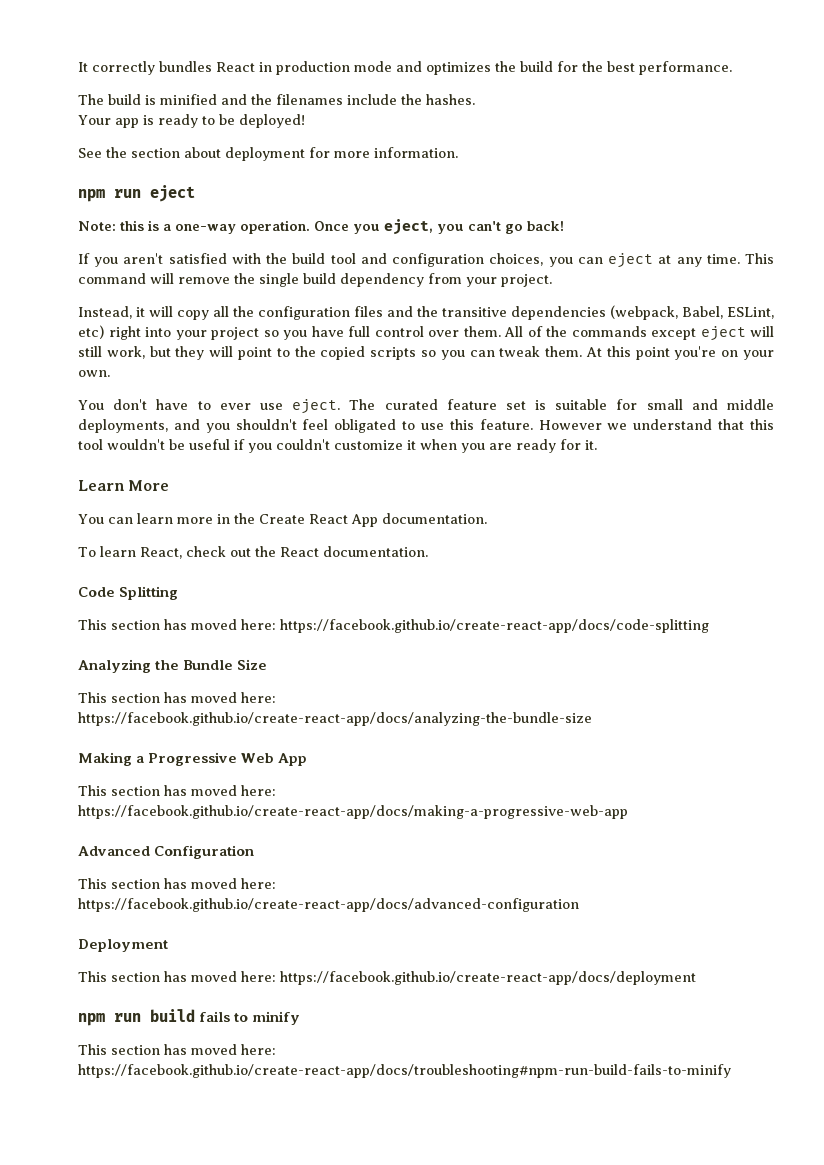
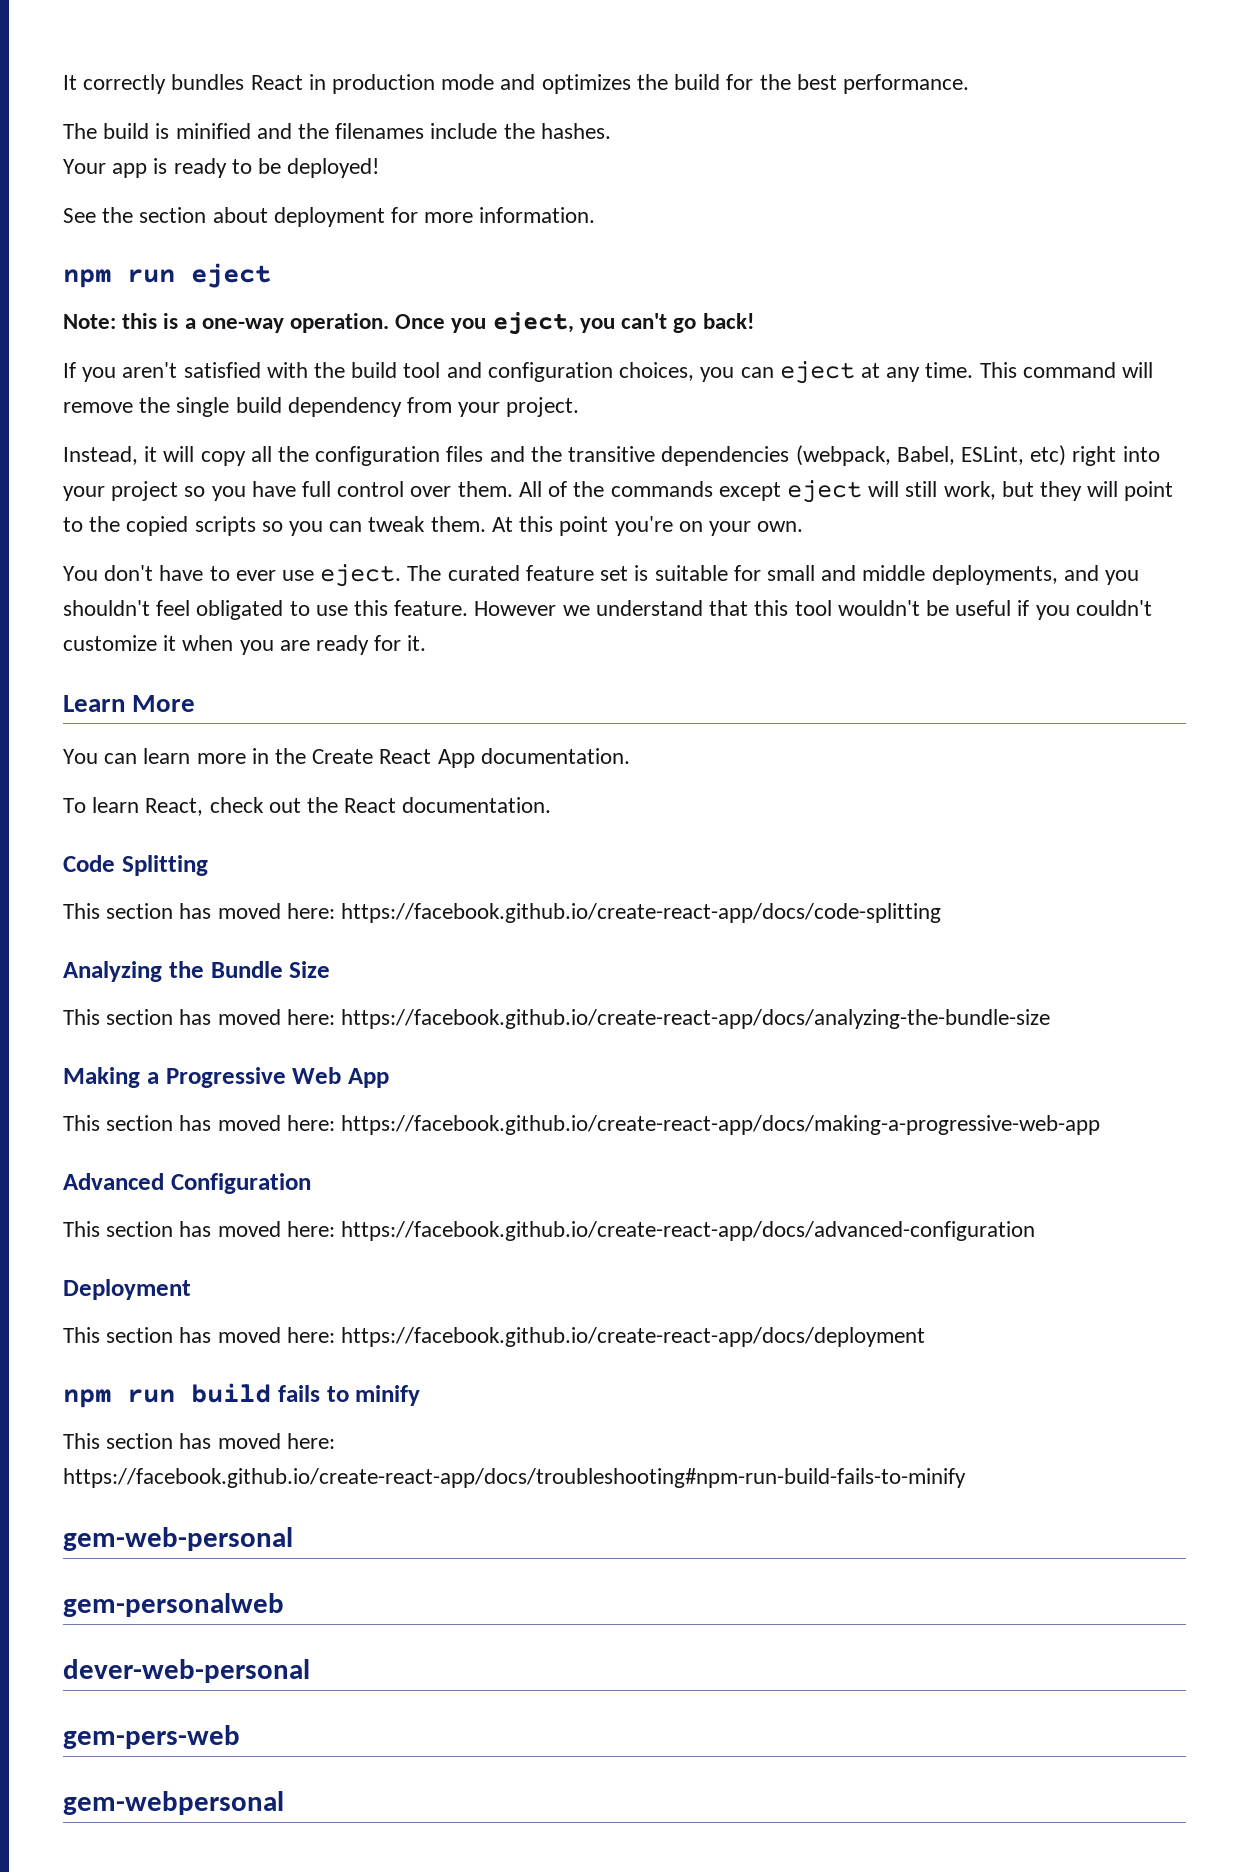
(731, 1071) none -> [63,1527,293,1551] [63,1593,284,1617] [63,1659,310,1683] [63,1725,240,1749] [63,1791,284,1815] // gem-web-personal // gem-personalweb // dever-web-personal // gem-pers-web // gem-webpersonal

